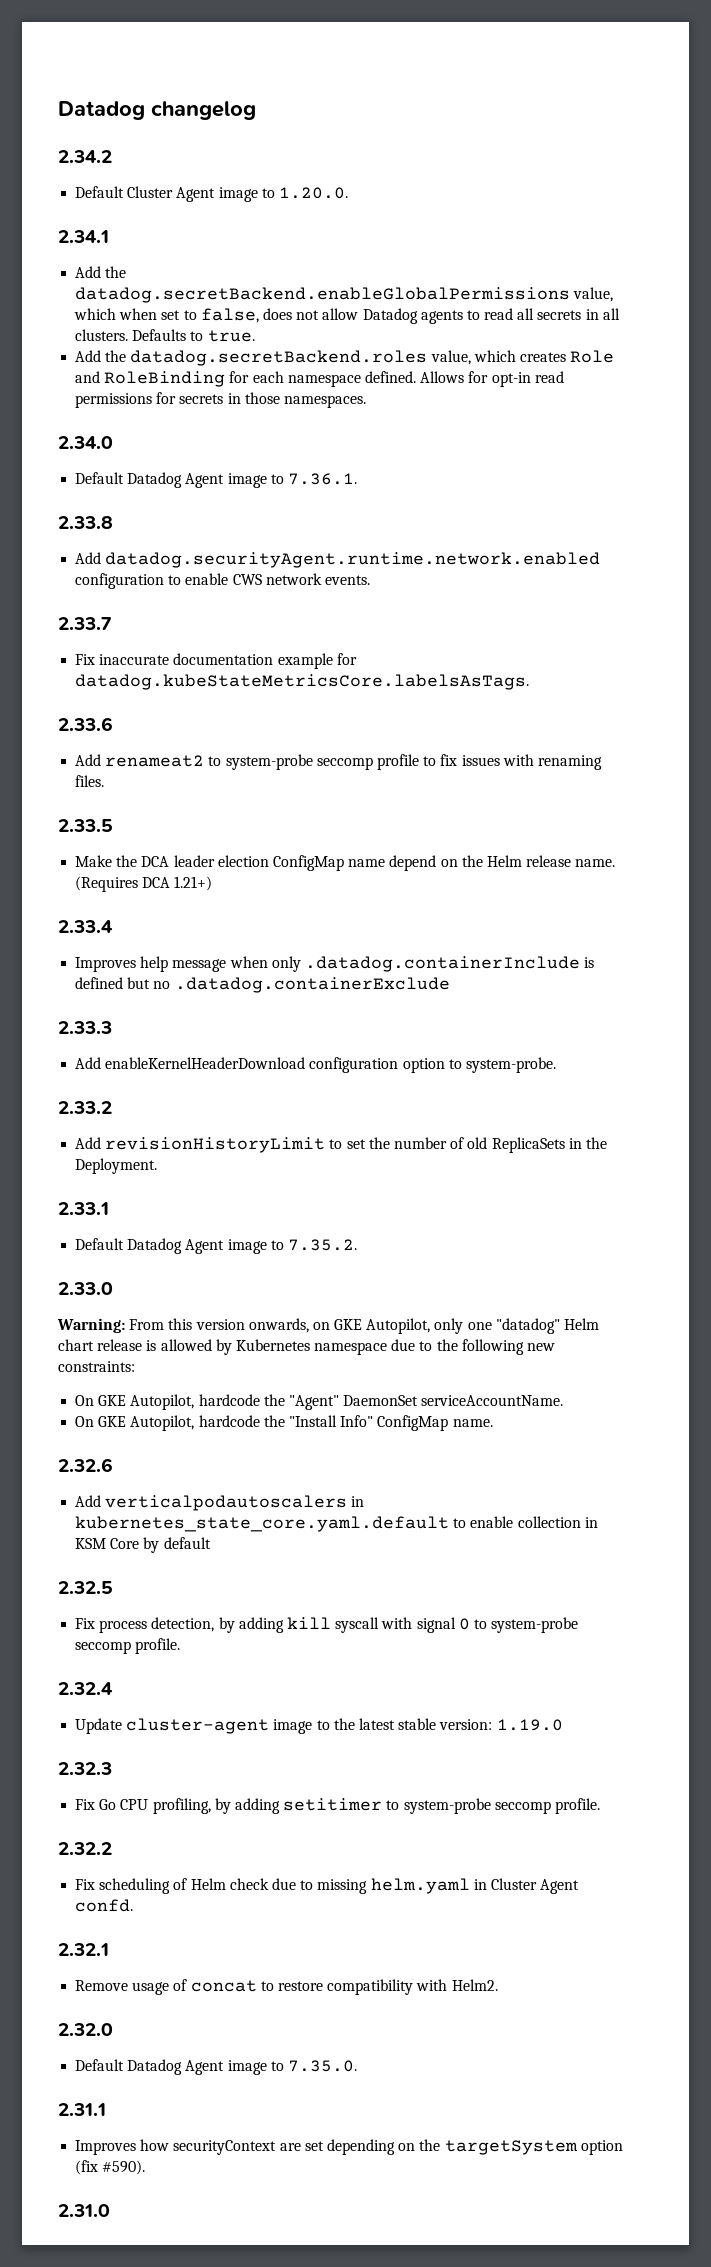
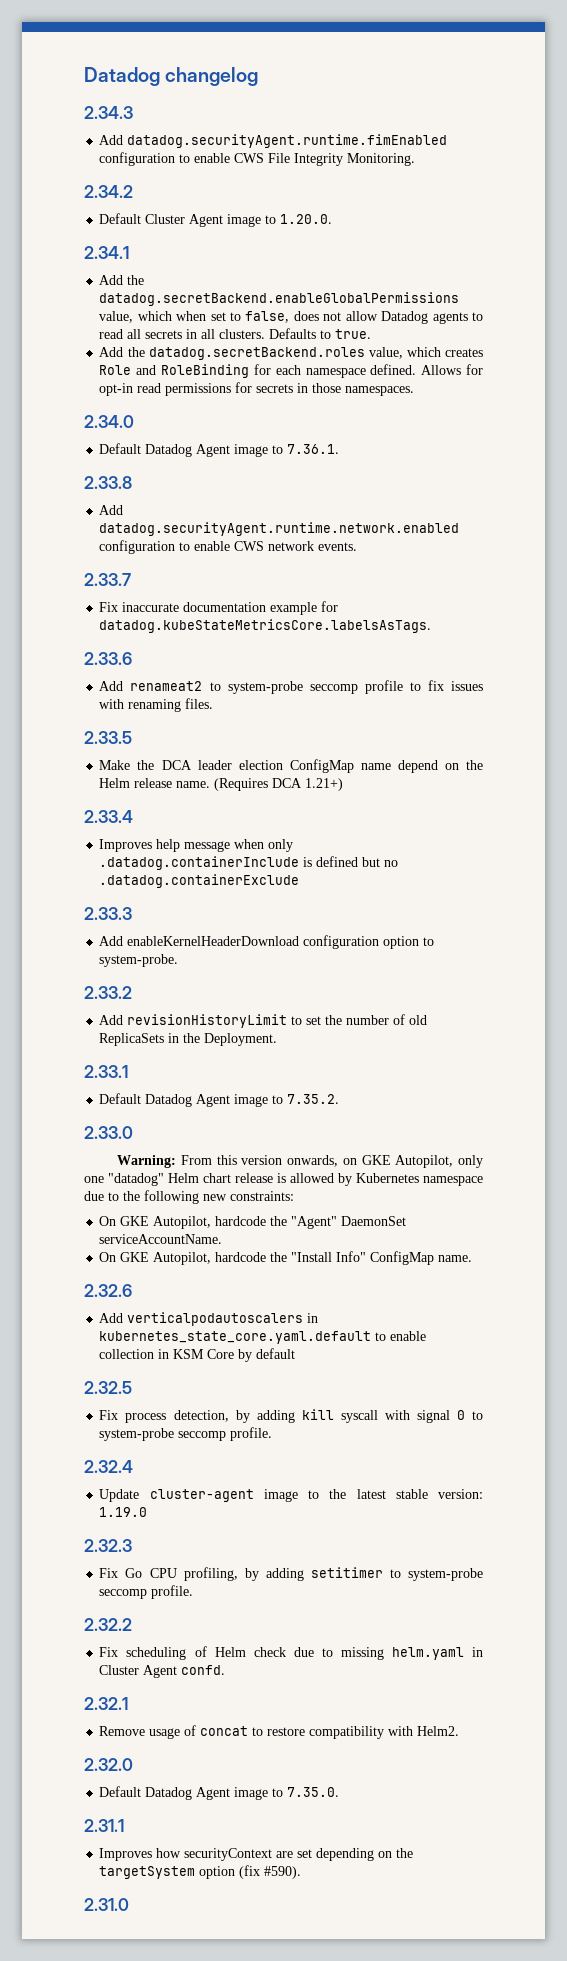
(256, 110) none -> [84,106,133,119] [99,134,448,148] [99,152,416,166] // 2.34.3 // Add datadog.securityAgent.runtime.fimEnabled configuration to enable CWS File Integrity Monitoring.

